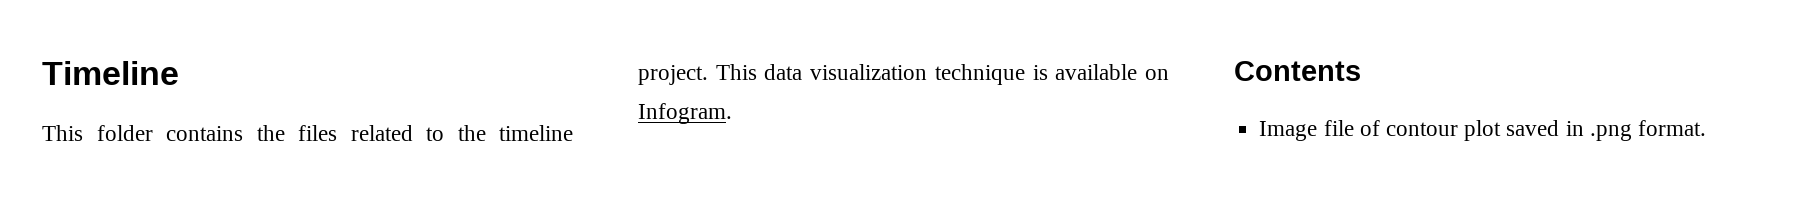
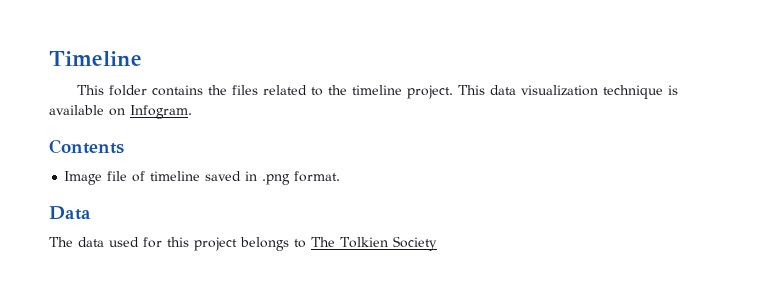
[1385,120,1502,141] contour plot -> [150,171,201,181] timeline
(1706, 128) none -> [49,206,91,220] [49,236,437,251] // Data // The data used for this project belongs to The Tolkien Society

